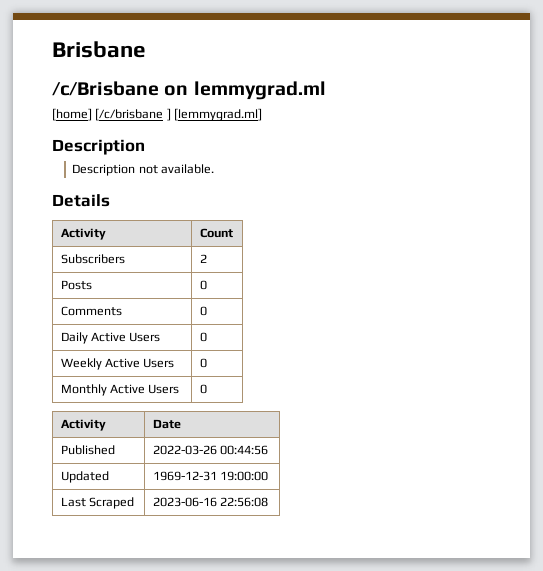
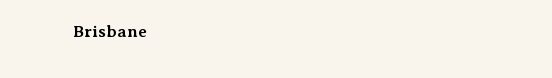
[52,81,326,100] [52,108,263,121] [52,139,145,155] [72,164,215,176] [52,194,110,207] [60,228,106,240] [199,228,233,238] [60,254,125,264] [199,254,207,263] [60,280,92,290] [199,280,207,290] [60,306,122,316] [199,306,207,316] [60,332,161,344] [199,332,207,342] [60,358,175,370] [199,358,207,368] [60,384,180,396] [199,384,207,394] [60,419,106,431] [152,419,181,429] [60,445,115,455] [152,445,269,455] [60,471,109,483] [152,471,269,481] [60,497,135,509] [152,497,269,507] // /c/Brisbane on lemmygrad.ml // [home] [/c/brisbane ] [lemmygrad.ml] // Description // Description not available. // Details // Activity | Count // Subscribers | 2 // Posts | 0 // Comments | 0 // Daily Active Users | 0 // Weekly Active Users | 0 // Monthly Active Users | 0 // Activity | Date // Published | 2022-03-26 00:44:56 // Updated | 1969-12-31 19:00:00 // Last Scraped | 2023-06-16 22:56:08 -> (147, 31) none

